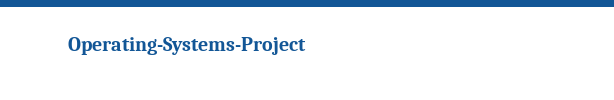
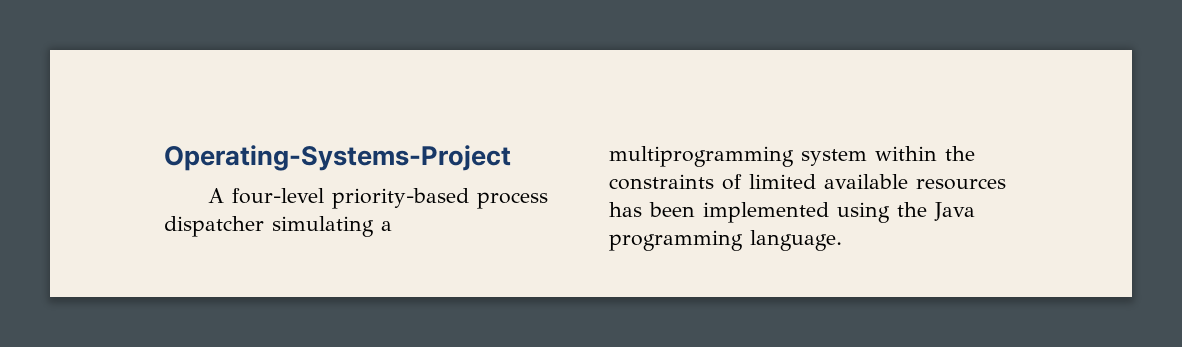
(306, 46) none -> [207,188,548,209] [164,216,392,237] [609,146,975,167] [609,174,1006,190] [609,202,975,223] [609,230,842,251] // A four-level priority-based process dispatcher simulating a multiprogramming system within the constraints of limited available resources has been implemented using the Java programming language.

